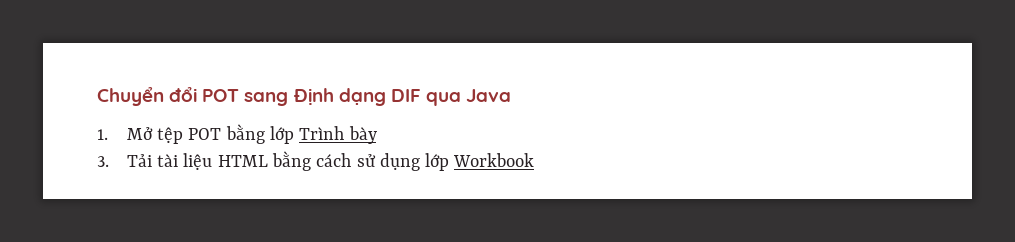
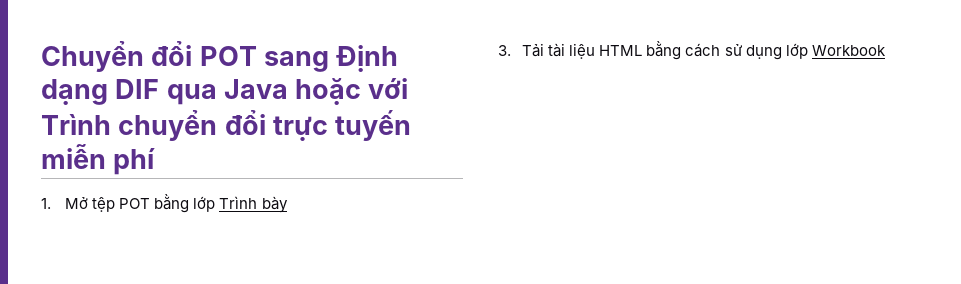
(512, 95) none -> [295,78,409,105] [41,110,412,141] [41,144,156,175] hoặc với Trình chuyển đổi trực tuyến miễn phí

